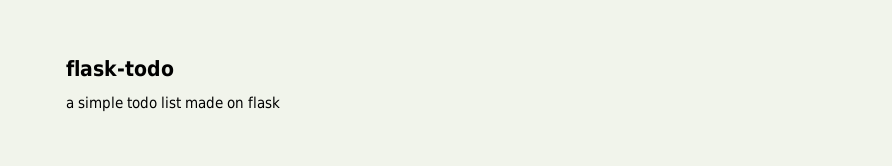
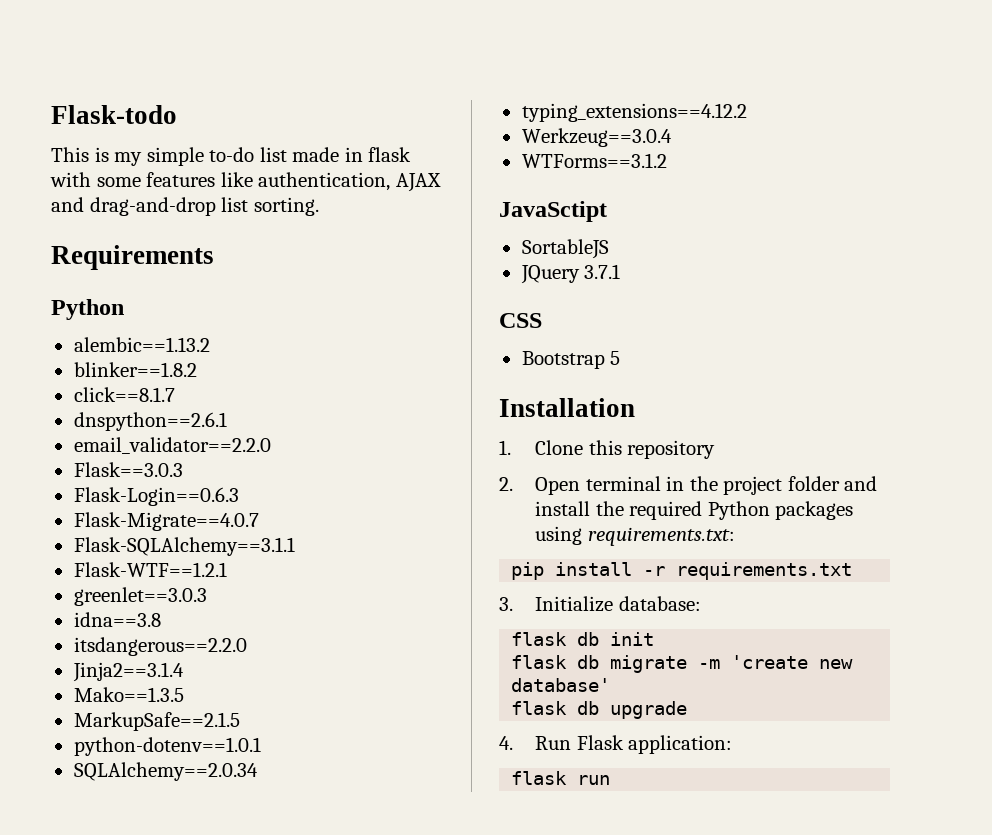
[66,60,174,77] [66,96,280,112] flask-todo // a simple todo list made on flask -> [51,105,177,124] [51,147,412,166] [50,172,441,192] [51,197,319,216] [51,245,214,270] [51,299,124,320] [73,337,210,352] [73,362,197,377] [73,387,175,402] [73,412,227,431] [73,437,271,454] [73,462,183,477] [73,487,239,506] [73,512,259,531] [73,537,295,556] [73,562,227,577] [73,587,207,606] [73,612,161,627] [73,637,247,656] [72,662,184,682] [73,687,184,702] [73,712,240,731] [73,737,261,756] [73,762,258,781] [521,103,747,122] [521,128,672,147] [521,153,667,168] [499,201,607,222] [521,239,609,259] [520,264,621,284] [499,313,542,328] [521,351,621,369] [499,398,635,417] [499,440,716,459] [499,476,878,495] [535,501,854,520] [535,526,735,546] [511,562,853,580] [499,596,701,612] [511,632,655,646] [511,655,854,673] [511,678,611,692] [511,701,688,719] [499,735,733,754] [511,771,611,785] Flask-todo // This is my simple to-do list made in flask with some features like authentication, AJAX and drag-and-drop list sorting. // Requirements // Python // alembic==1.13.2 // blinker==1.8.2 // click==8.1.7 // dnspython==2.6.1 // email_validator==2.2.0 // Flask==3.0.3 // Flask-Login==0.6.3 // Flask-Migrate==4.0.7 // Flask-SQLAlchemy==3.1.1 // Flask-WTF==1.2.1 // greenlet==3.0.3 // idna==3.8 // itsdangerous==2.2.0 // Jinja2==3.1.4 // Mako==1.3.5 // MarkupSafe==2.1.5 // python-dotenv==1.0.1 // SQLAlchemy==2.0.34 // typing_extensions==4.12.2 // Werkzeug==3.0.4 // WTForms==3.1.2 // JavaSctipt // SortableJS // JQuery 3.7.1 // CSS // Bootstrap 5 // Installation // 1. Clone this repository // 2. Open terminal in the project folder and install the required Python packages using requirements.txt: // pip install -r requirements.txt // 3. Initialize database: // flask db init // flask db migrate -m 'create new database' // flask db upgrade // 4. Run Flask application: // flask run

